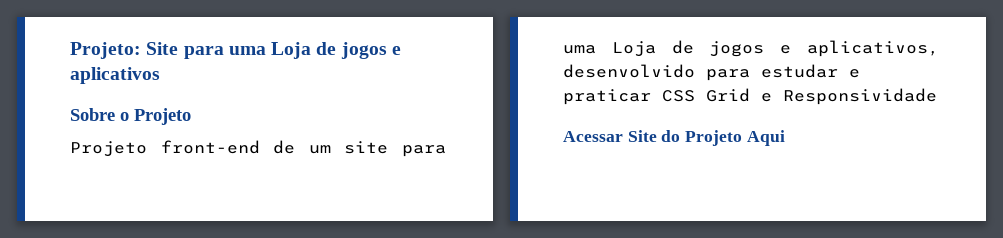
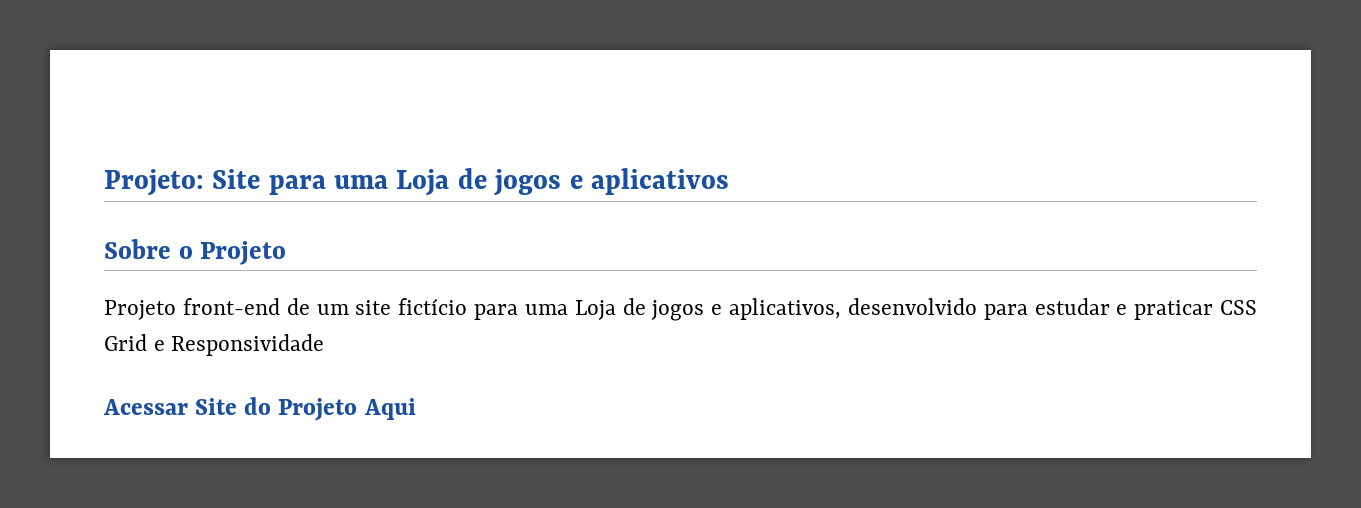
(389, 147) none -> [398,298,468,315] fictício

